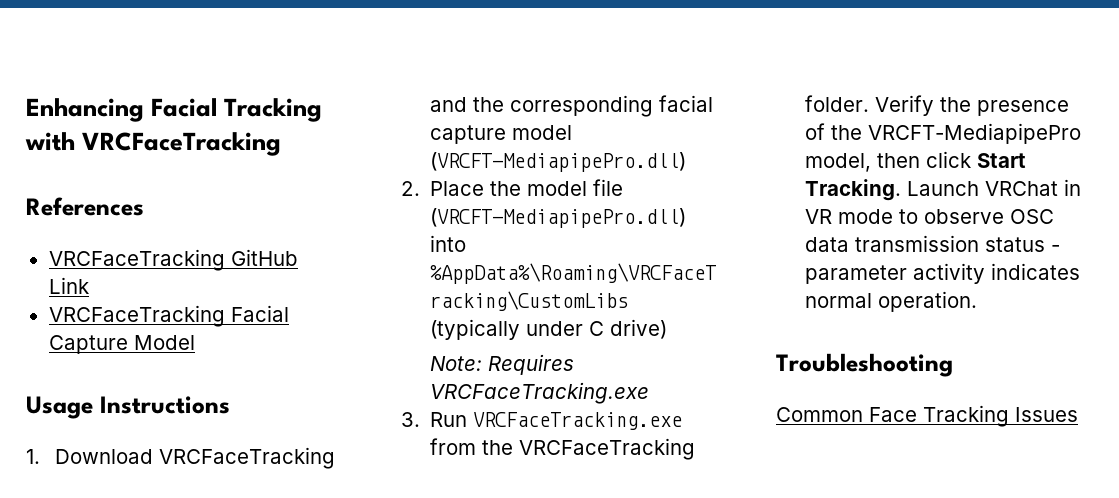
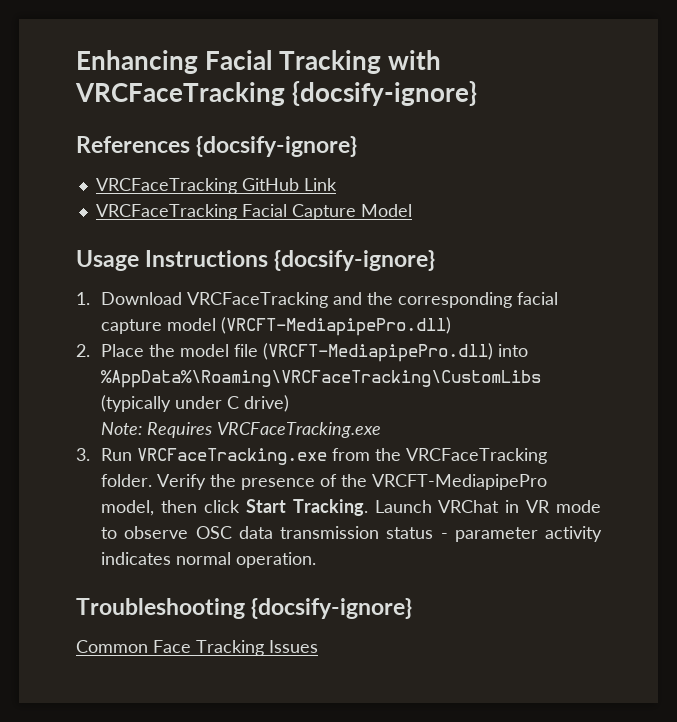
(282, 144) none -> [291,81,477,106] {docsify-ignore}
(144, 206) none -> [196,136,358,157] {docsify-ignore}
(230, 405) none -> [274,250,436,271] {docsify-ignore}
(953, 365) none -> [251,598,413,619] {docsify-ignore}

